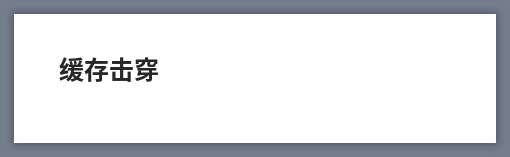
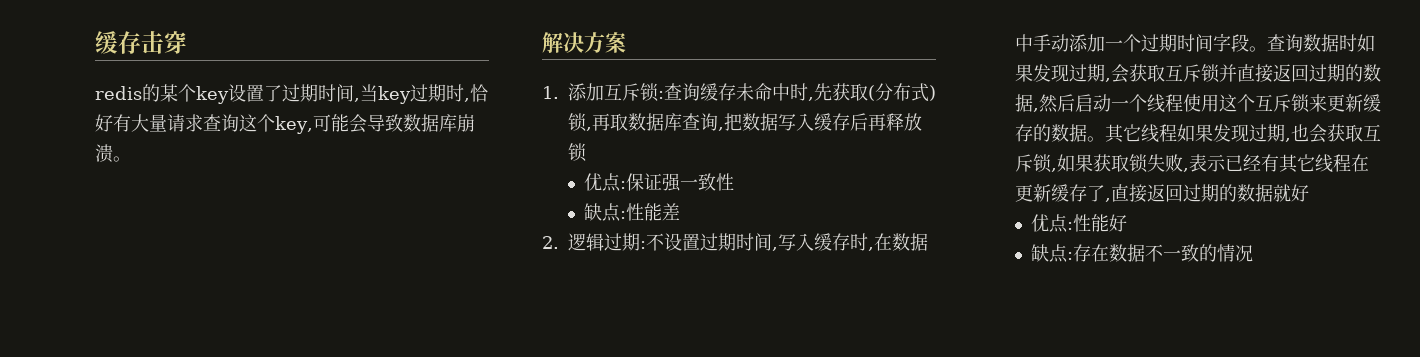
(159, 69) none -> [95,84,488,104] [95,114,475,134] [95,144,131,163] [542,32,626,53] [542,83,936,102] [568,113,922,132] [568,143,587,162] [583,173,734,192] [583,203,680,222] [542,233,928,251] [1015,33,1375,52] [1015,64,1381,83] [1015,94,1381,113] [1015,124,1381,143] [1015,154,1369,173] [1015,184,1309,203] [1030,214,1127,233] [1030,244,1253,263] // redis的某个key设置了过期时间,当key过期时,恰好有大量请求查询这个key,可能会导致数据库崩溃。 // 解决方案 // 1.添加互斥锁:查询缓存未命中时,先获取(分布式)锁,再取数据库查询,把数据写入缓存后再释放锁 // 优点:保证强一致性 // 缺点:性能差 // 2.逻辑过期:不设置过期时间,写入缓存时,在数据中手动添加一个过期时间字段。查询数据时如果发现过期,会获取互斥锁并直接返回过期的数据,然后启动一个线程使用这个互斥锁来更新缓存的数据。其它线程如果发现过期,也会获取互斥锁,如果获取锁失败,表示已经有其它线程在更新缓存了,直接返回过期的数据就好 // 优点:性能好 // 缺点:存在数据不一致的情况

